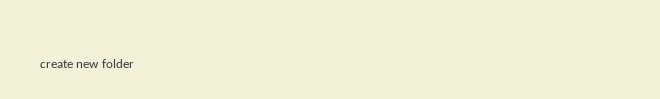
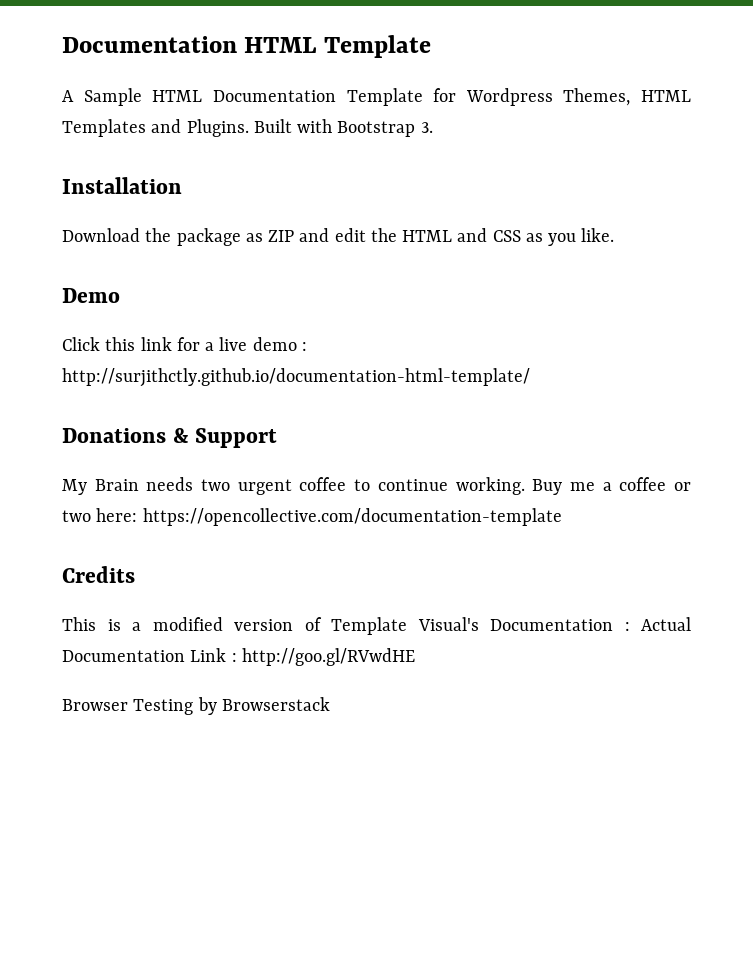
[40,59,134,68] create new folder -> [62,35,431,58] [62,88,691,106] [62,119,433,137] [62,177,182,194] [62,228,615,246] [62,288,120,303] [62,337,307,351] [62,368,530,387] [62,428,278,448] [62,477,691,495] [62,508,562,526] [62,566,135,583] [62,617,691,635] [62,648,415,666] [62,697,330,715] Documentation HTML Template // A Sample HTML Documentation Template for Wordpress Themes, HTML Templates and Plugins. Built with Bootstrap 3. // Installation // Download the package as ZIP and edit the HTML and CSS as you like. // Demo // Click this link for a live demo : http://surjithctly.github.io/documentation-html-template/ // Donations & Support // My Brain needs two urgent coffee to continue working. Buy me a coffee or two here: https://opencollective.com/documentation-template // Credits // This is a modified version of Template Visual's Documentation : Actual Documentation Link : http://goo.gl/RVwdHE // Browser Testing by Browserstack

